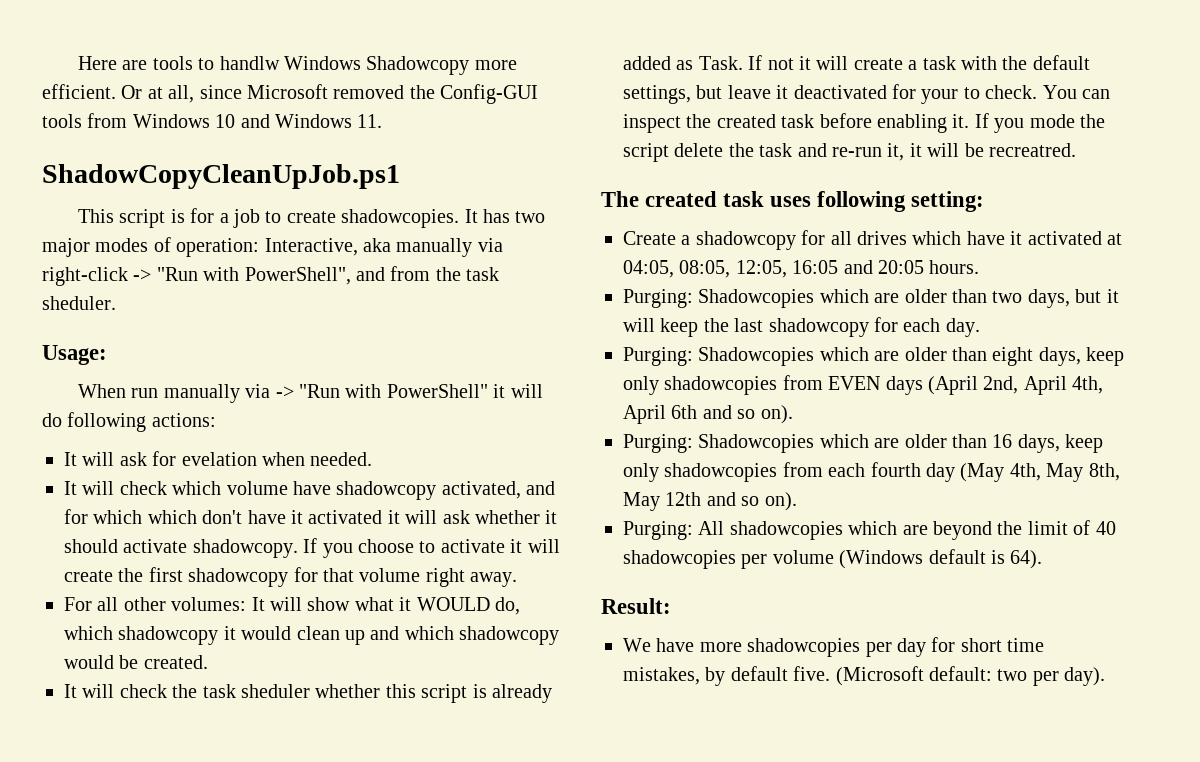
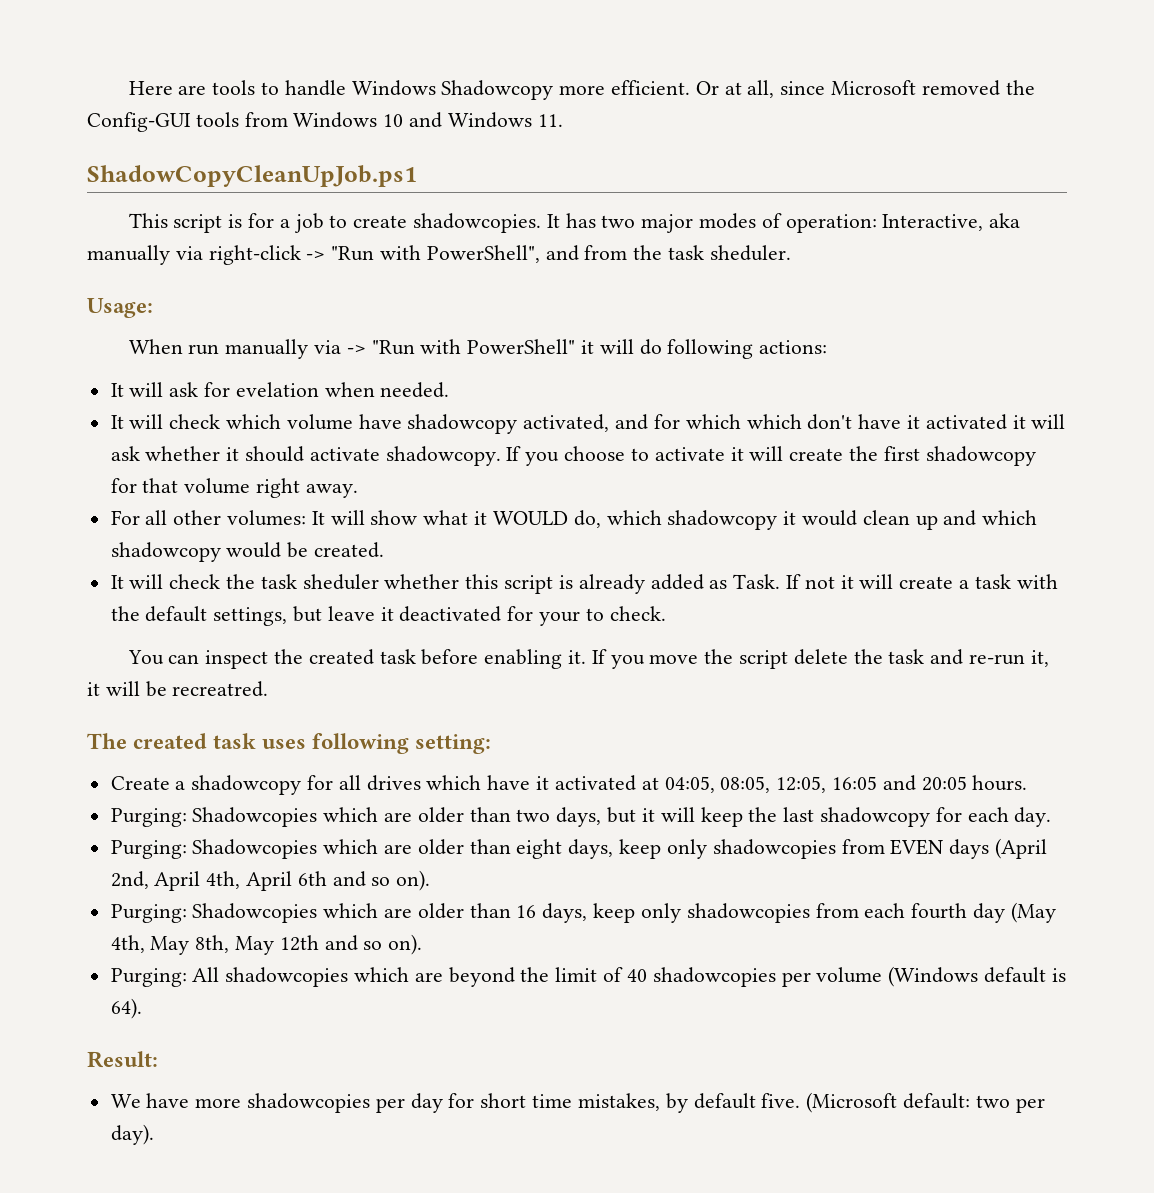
[219,56,280,70] handlw -> [284,80,346,96] handle
(1038, 92) none -> (666, 613) //
[1029,114,1075,128] mode -> [649,654,699,664] move

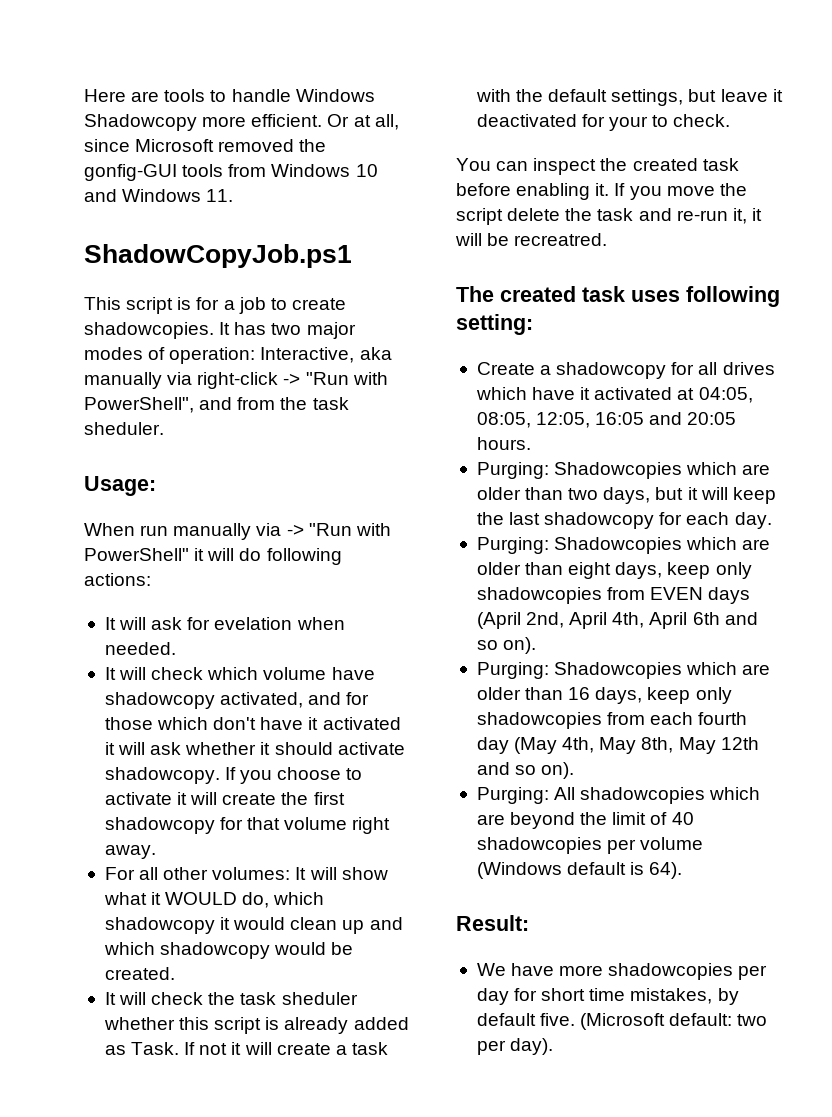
[87,112,191,132] Config-GUI -> [84,164,177,181] gonfig-GUI
[87,165,417,187] ShadowCopyCleanUpJob.ps1 -> [84,244,352,268] ShadowCopyJob.ps1
[685,414,741,429] which -> [104,717,153,730] those

